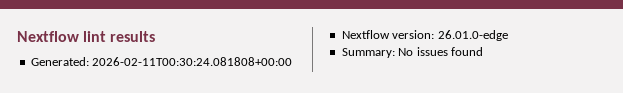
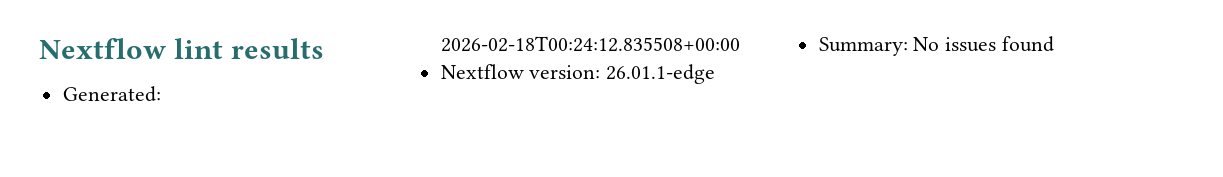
[92,57,293,66] 2026-02-11T00:30:24.081808+00:00 -> [440,36,740,52] 2026-02-18T00:24:12.835508+00:00
[437,30,508,41] 26.01.0-edge -> [606,64,716,84] 26.01.1-edge

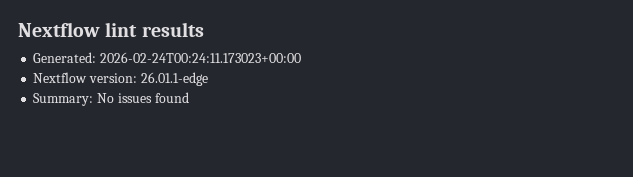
[440,36,740,52] 2026-02-18T00:24:12.835508+00:00 -> [100,52,302,63] 2026-02-24T00:24:11.173023+00:00

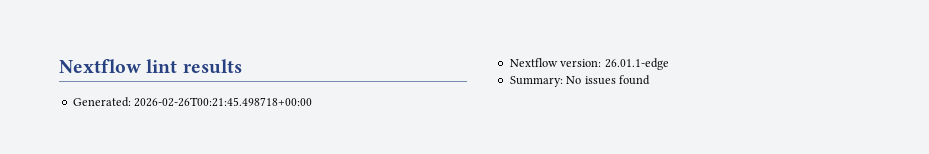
[100,52,302,63] 2026-02-24T00:24:11.173023+00:00 -> [134,97,313,107] 2026-02-26T00:21:45.498718+00:00

